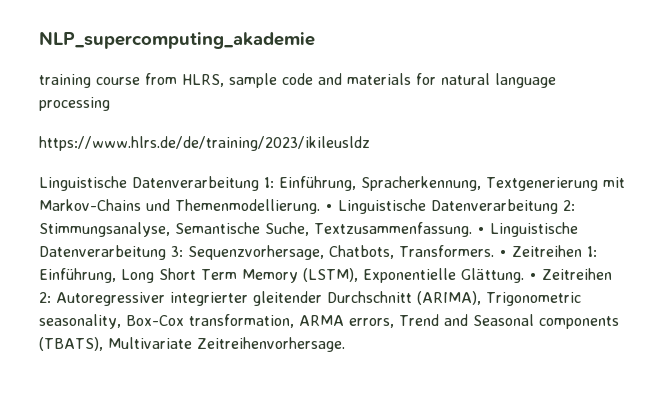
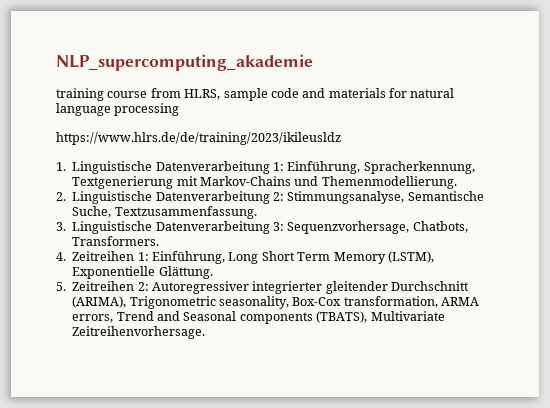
(370, 143) none -> [56,162,66,171] 1.
[325,204,333,211] • -> [56,192,66,201] // 2.
[476,227,485,234] • -> [56,222,66,231] // 3.
[498,250,507,257] • -> [56,252,66,261] // 4.
[528,273,537,280] • -> [56,282,66,291] // 5.

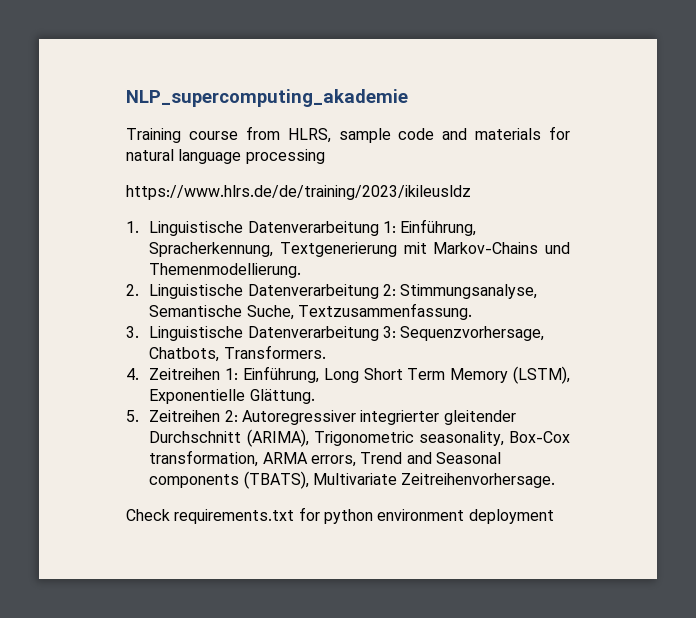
[56,88,104,101] training -> [126,128,181,143] Training
(206, 332) none -> [126,507,554,524] // Check requirements.txt for python environment deployment

